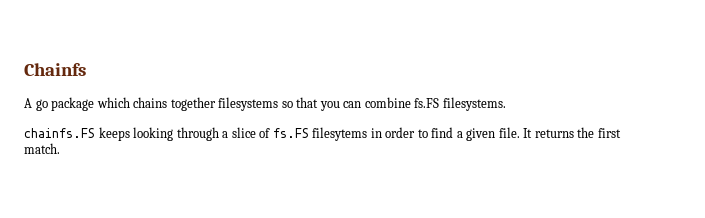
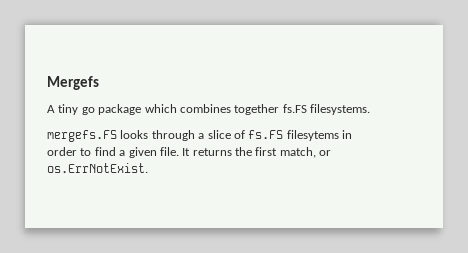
[24,63,86,76] Chainfs -> [47,76,99,90] Mergefs
(32, 103) none -> [58,104,79,115] tiny
[133,97,411,111] chains together filesystems so that you can combine -> [179,104,280,115] combines together
[24,127,174,141] chainfs.FS keeps looking -> [47,130,149,142] mergefs.FS looks
[24,143,60,154] match. -> [279,147,332,158] [47,163,148,173] match, or os.ErrNotExist.

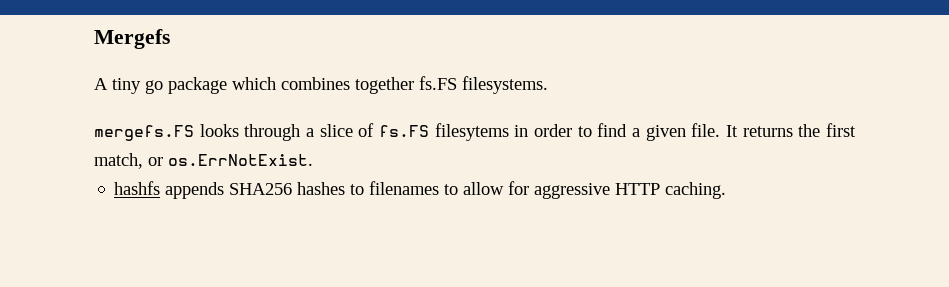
(148, 168) none -> [114,181,727,199] // hashfs appends SHA256 hashes to filenames to allow for aggressive HTTP caching.

